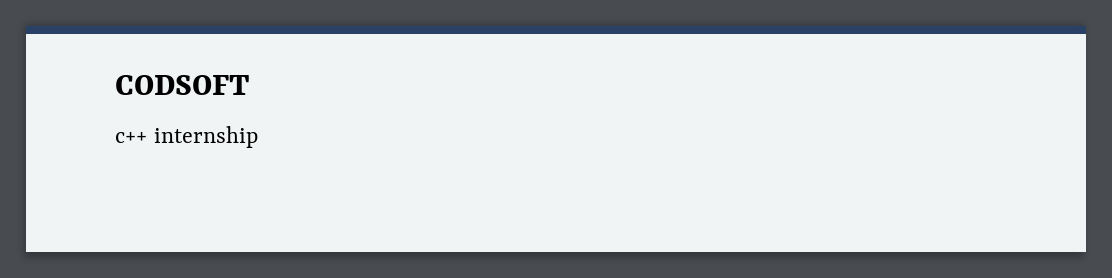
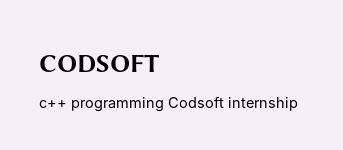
(147, 137) none -> [71,96,224,112] programming Codsoft

